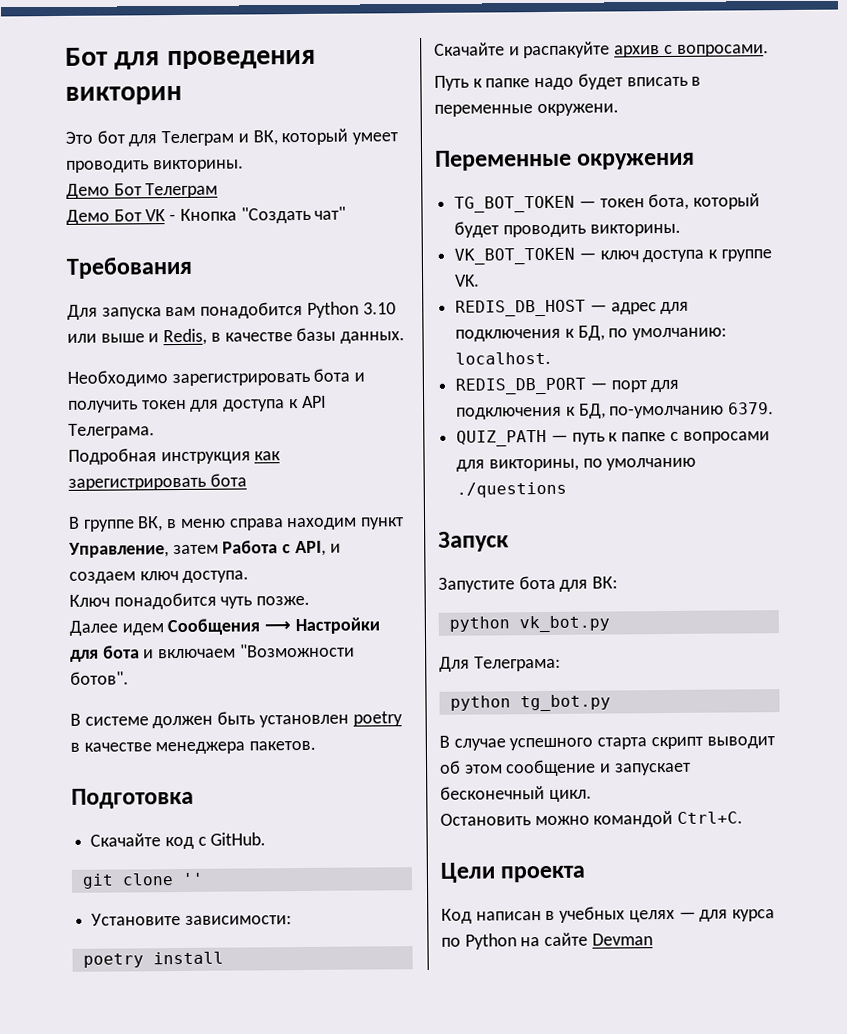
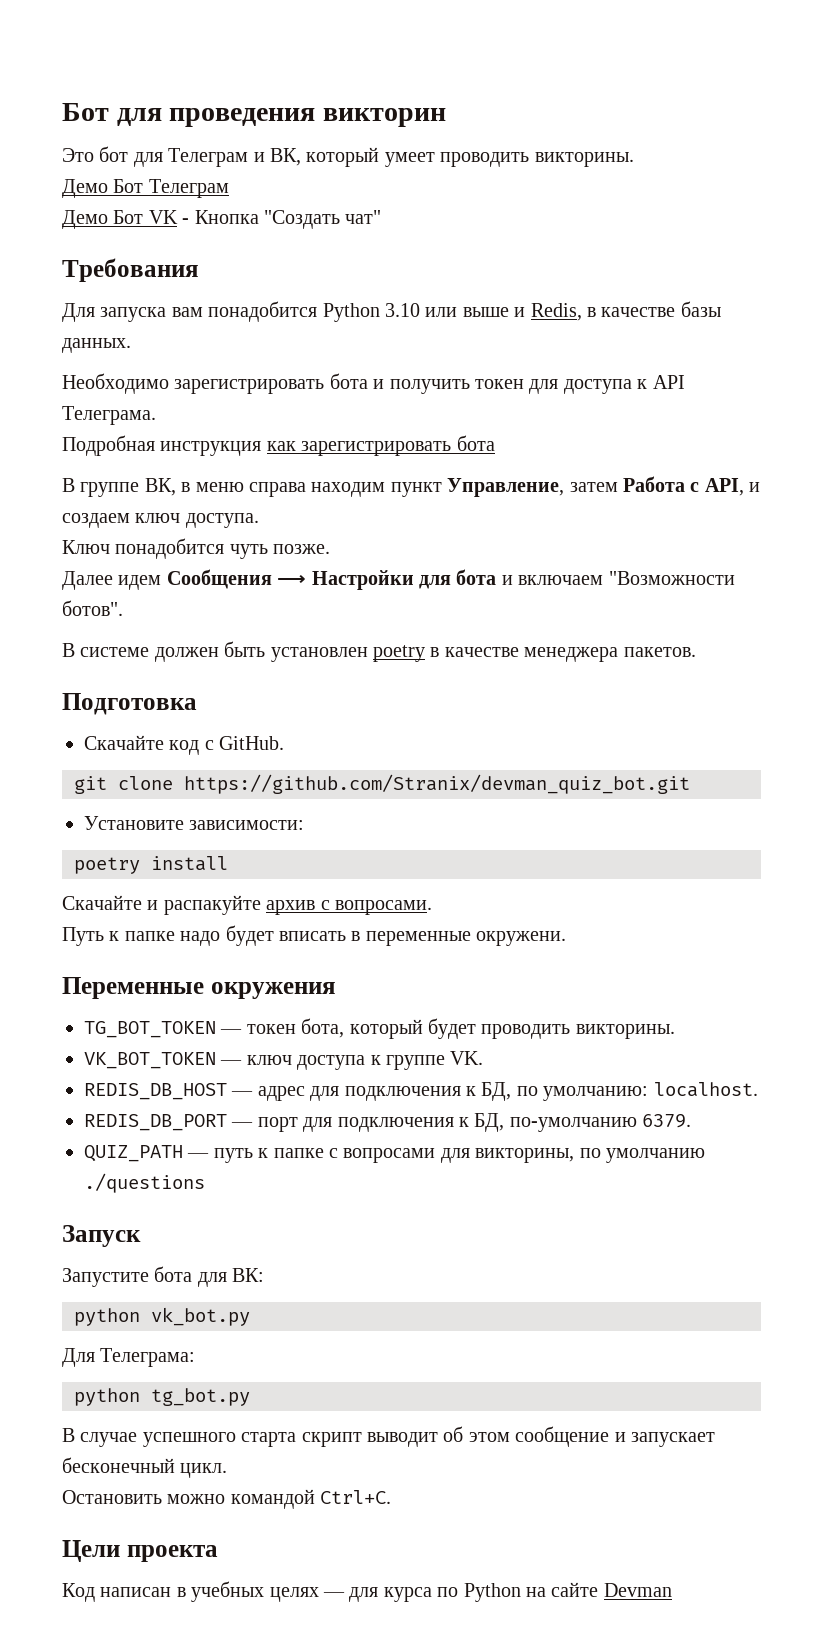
[181,872,204,885] '' -> [184,774,690,794] https://github.com/Stranix/devman_quiz_bot.git

